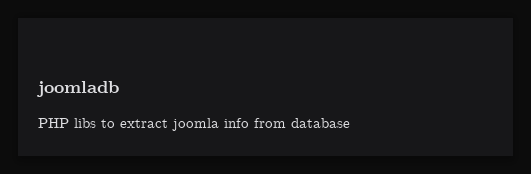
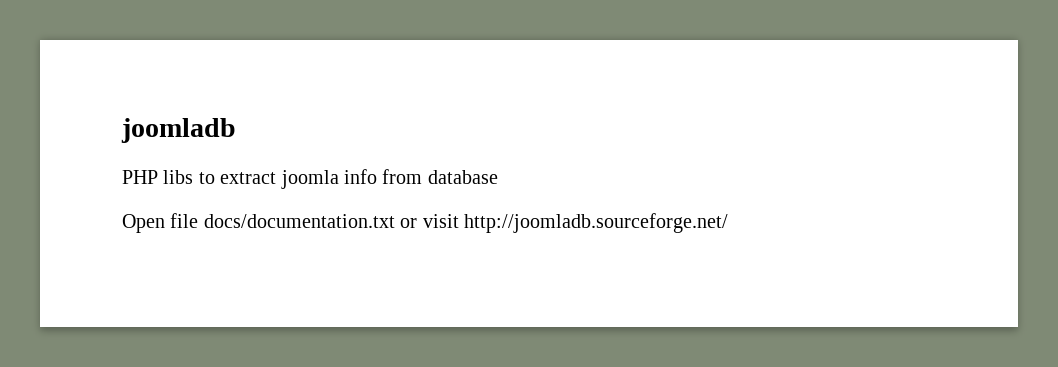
(350, 123) none -> [122,213,728,233] // Open file docs/documentation.txt or visit http://joomladb.sourceforge.net/

